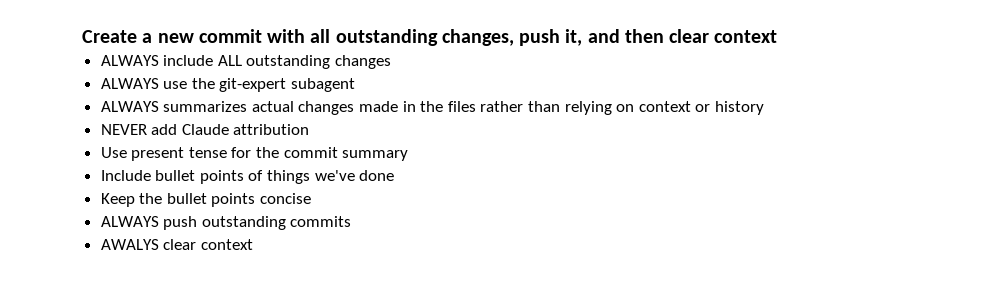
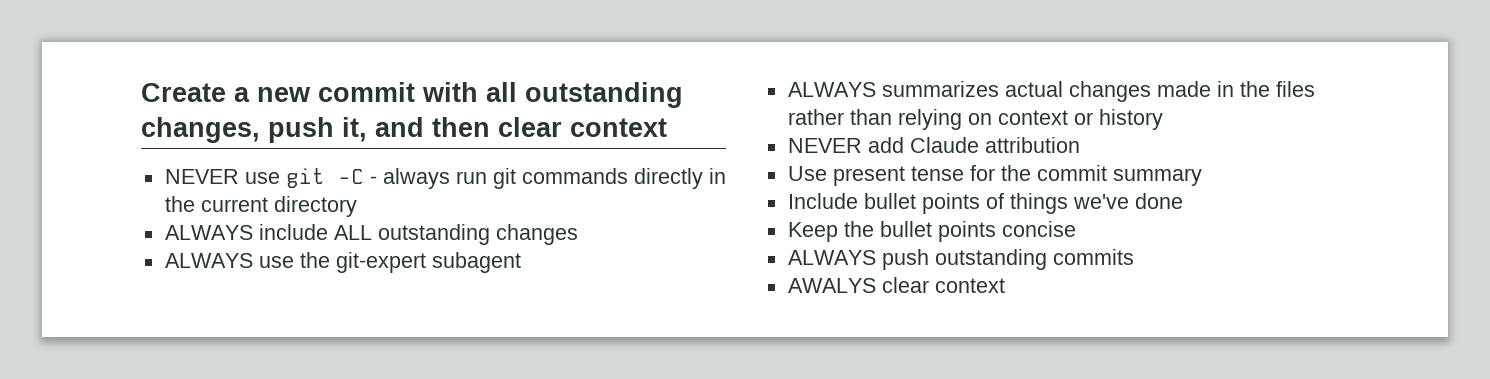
(778, 36) none -> [164,168,726,189] [164,196,357,217] // NEVER use git -C - always run git commands directly in the current directory

